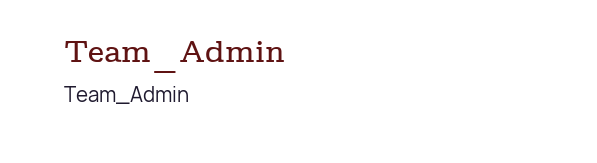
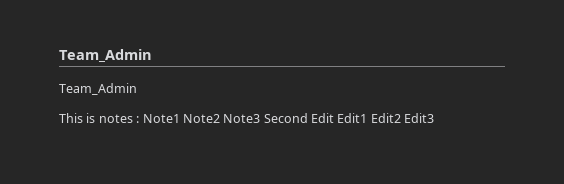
(189, 95) none -> [59,113,435,123] // This is notes : Note1 Note2 Note3 Second Edit Edit1 Edit2 Edit3

